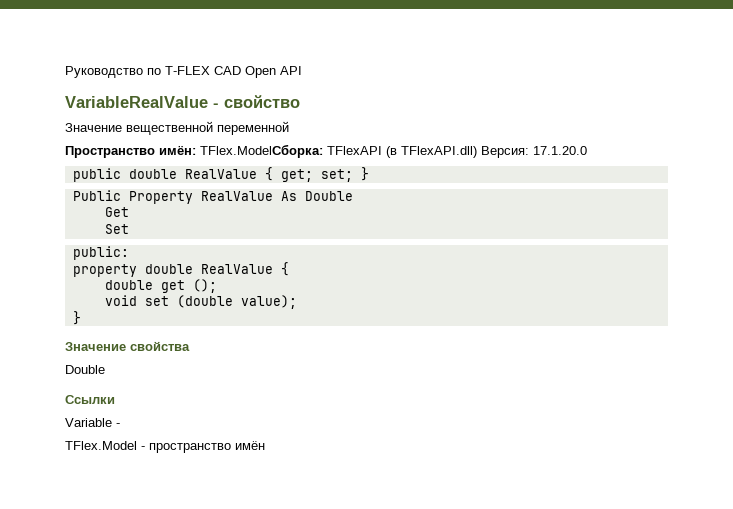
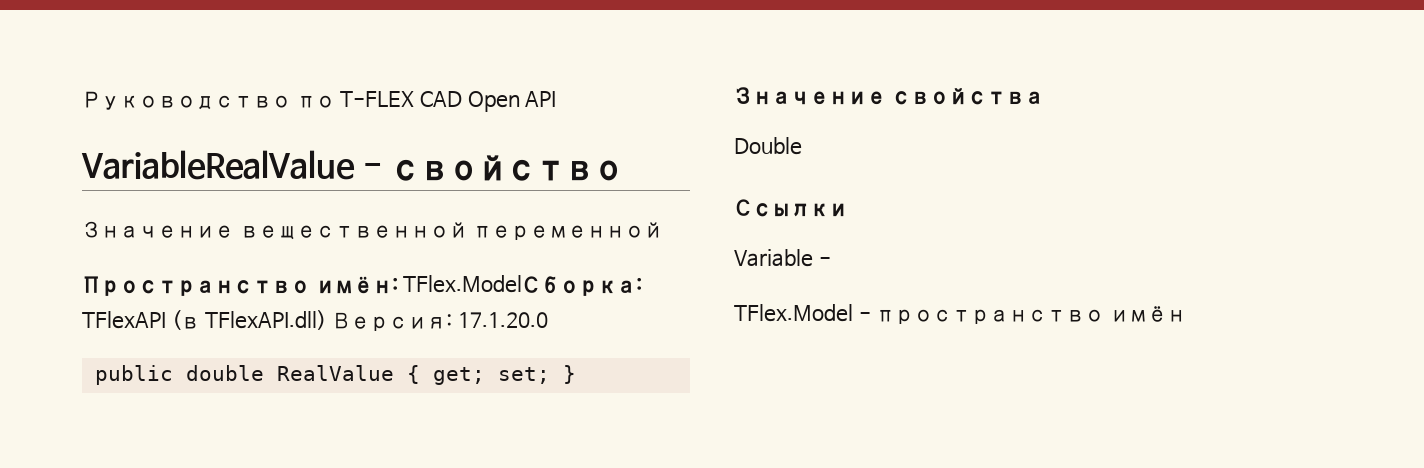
[72,190,353,204] [104,207,129,217] [104,224,129,234] [72,246,129,260] [72,262,289,277] [104,279,217,293] [104,295,297,309] [72,311,81,325] // Public Property RealValue As Double // Get // Set // public: // property double RealValue { // double get (); // void set (double value); // } -> (576, 374) none

